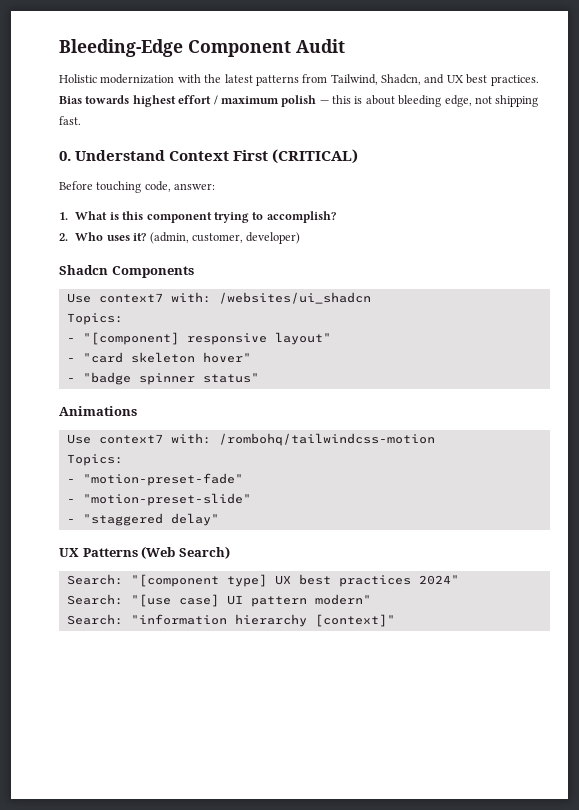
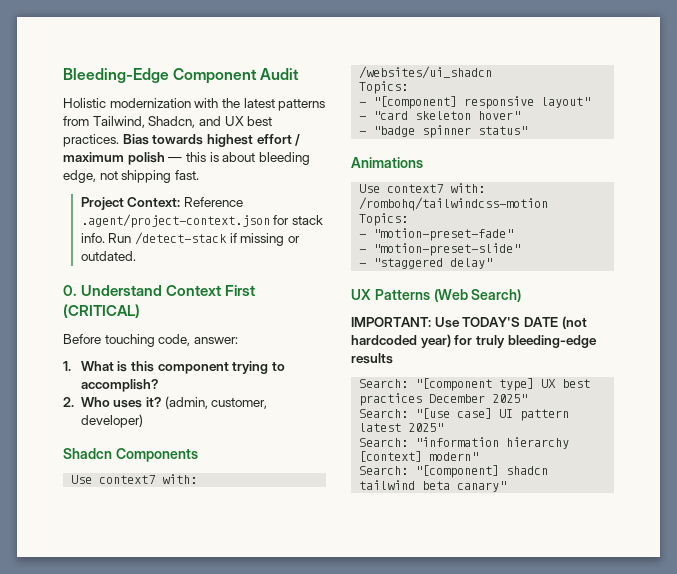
(81, 120) none -> [80,197,244,210] [80,214,324,228] [80,232,301,246] [80,251,136,261] // Project Context: Reference .agent/project-context.json for stack info. Run /detect-stack if missing or outdated.
(230, 552) none -> [351,316,587,329] [351,334,597,348] [351,353,393,364] // IMPORTANT: Use TODAY'S DATE (not hardcoded year) for truly bleeding-edge results
[418,575,459,585] 2024" -> [429,394,528,403] December 2025"
[314,594,371,605] modern" -> [359,423,444,432] latest 2025"
[314,614,395,627] [context]" -> [359,451,479,462] [359,465,549,478] [359,480,507,492] [context] modern" // Search: "[component] shadcn tailwind beta canary"

